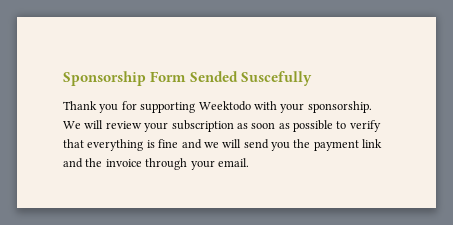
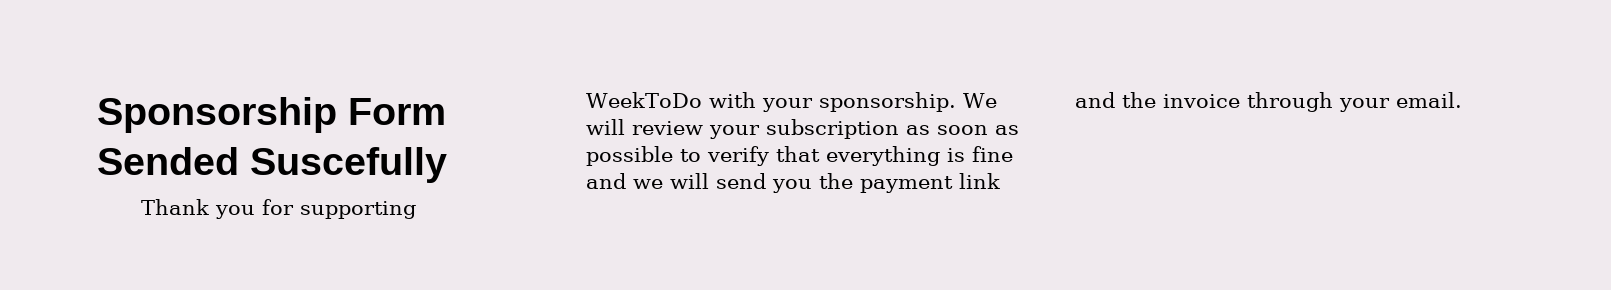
[198,101,251,111] Weektodo -> [586,92,702,108] WeekToDo

